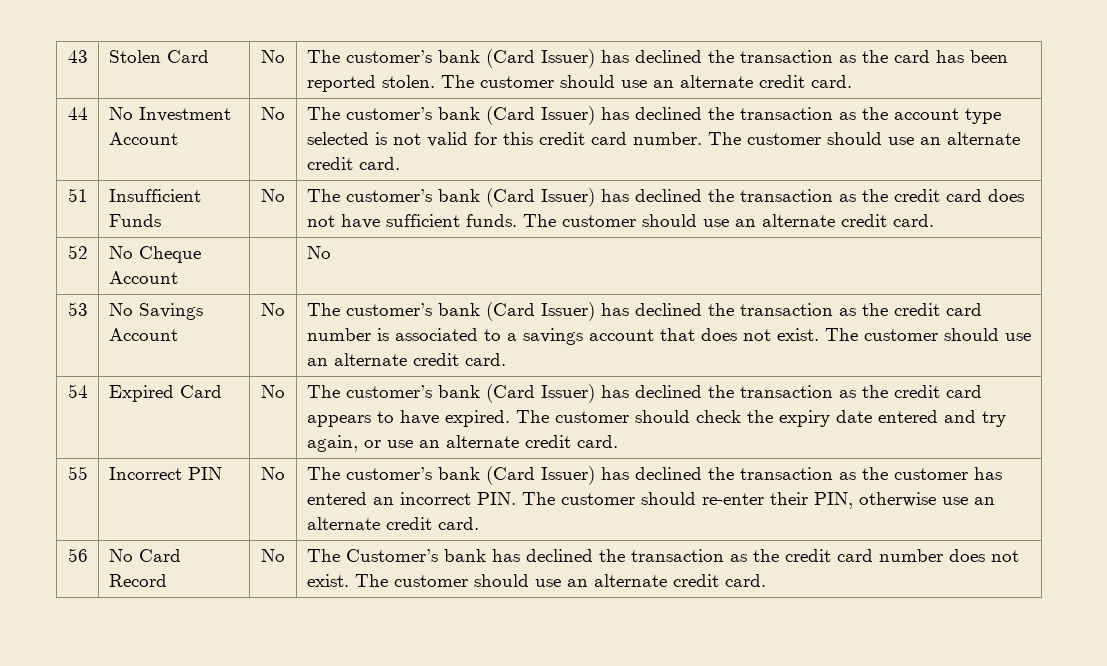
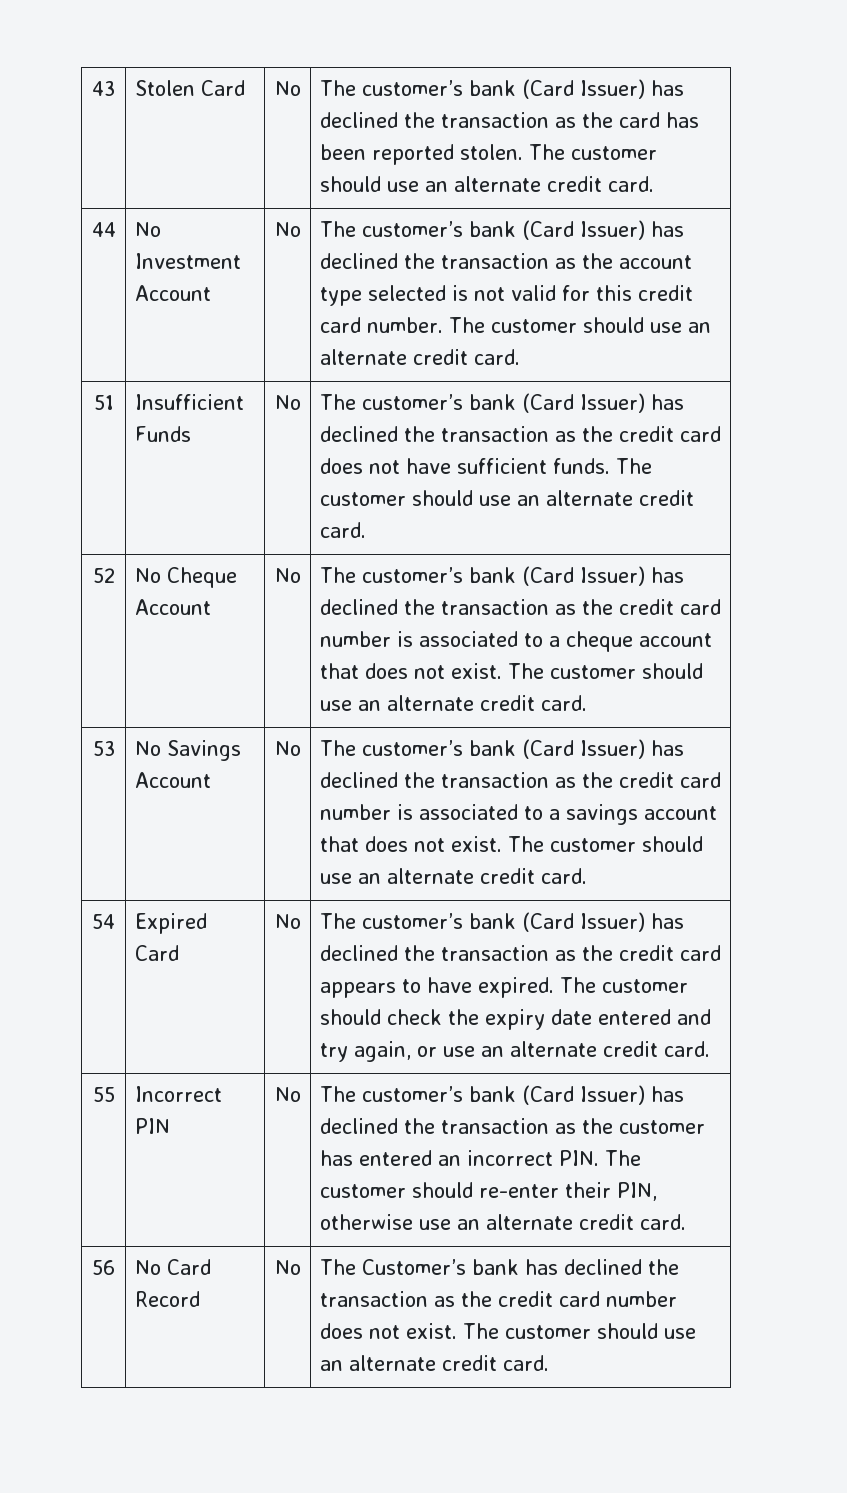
[306,246,331,259] | No -> [274,568,301,583] [319,566,684,586] [319,599,721,615] [319,631,712,652] [319,663,703,679] [319,695,587,711] No | The customer’s bank (Card Issuer) has declined the transaction as the credit card number is associated to a cheque account that does not exist. The customer should use an alternate credit card.

